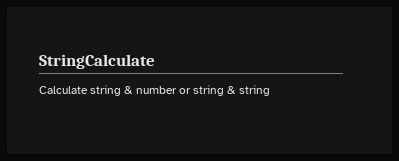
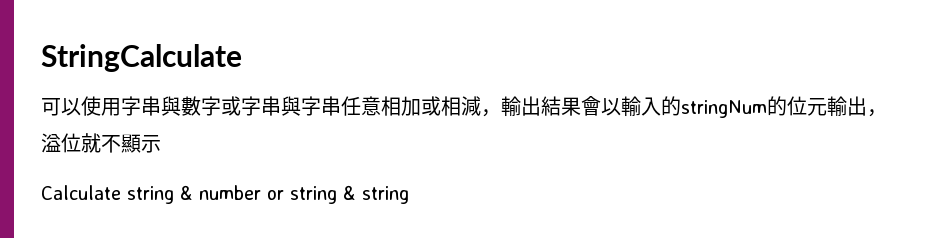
(155, 61) none -> [41,96,887,118] [41,133,161,153] // 可以使用字串與數字或字串與字串任意相加或相減，輸出結果會以輸入的stringNum的位元輸出，溢位就不顯示

